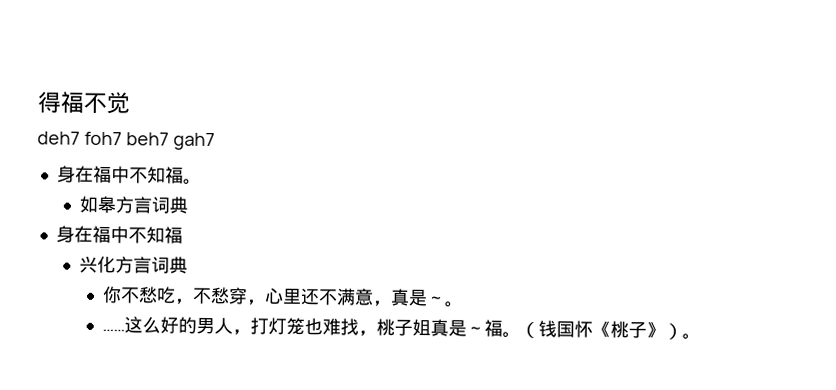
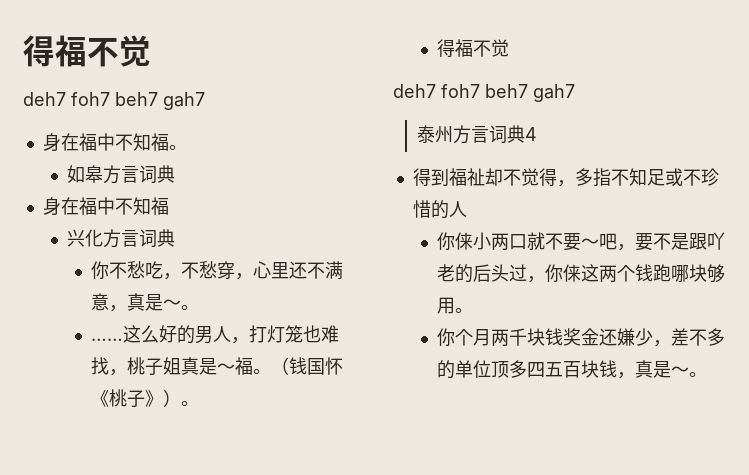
(702, 336) none -> [437,39,510,57] [393,84,575,102] [417,125,538,144] [412,168,719,187] [412,200,467,219] [437,232,726,251] [437,264,726,283] [437,297,474,314] [437,328,726,347] [437,360,708,379] // 得福不觉 // deh7 foh7 beh7 gah7 // 泰州方言词典4 // 得到福祉却不觉得，多指不知足或不珍惜的人 // 你俫小两口就不要～吧，要不是跟吖老的后头过，你俫这两个钱跑哪块够用。 // 你个月两千块钱奖金还嫌少，差不多的单位顶多四五百块钱，真是～。

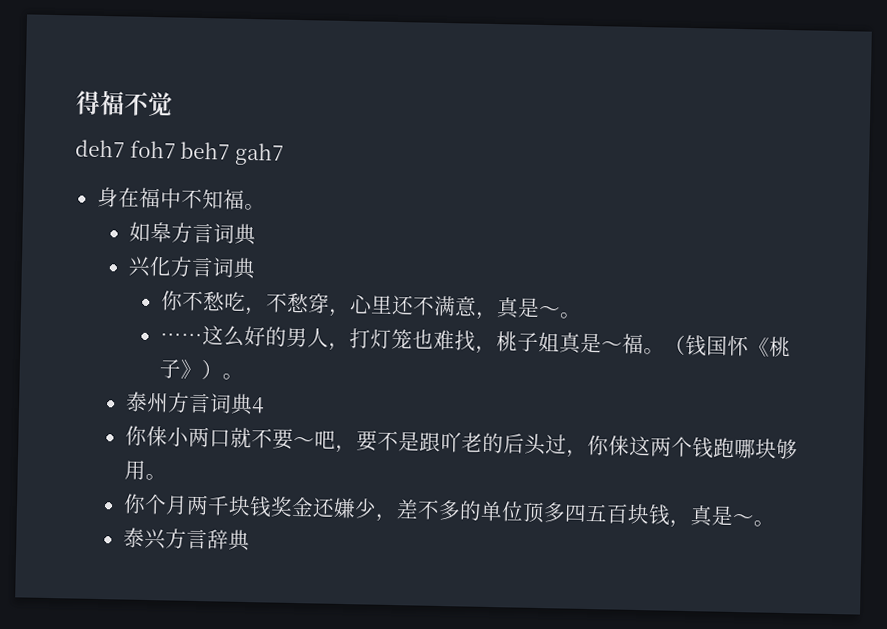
[42,197,169,216] // 身在福中不知福 -> (257, 234) none
[437,39,510,57] [393,84,575,102] [417,125,538,144] [412,168,719,187] [412,200,467,219] 得福不觉 // deh7 foh7 beh7 gah7 // 泰州方言词典4 // 得到福祉却不觉得，多指不知足或不珍惜的人 -> [124,391,264,416] 泰州方言词典4
(708, 374) none -> [122,527,251,552] // 泰兴方言辞典

